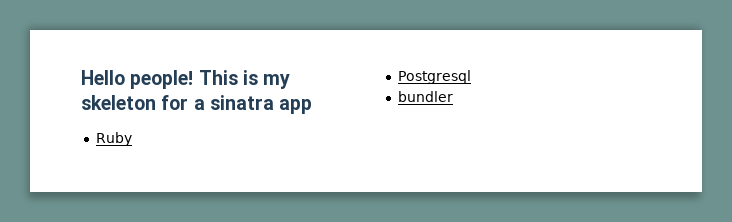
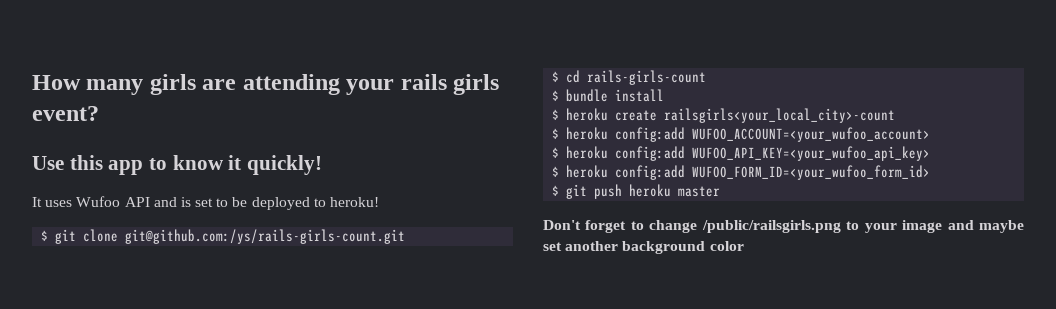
[81,70,291,89] [81,95,313,114] [95,132,132,146] [397,70,471,84] [397,91,453,102] Hello people! This is my skeleton for a sinatra app // Ruby // Postgresql // bundler -> [32,74,500,95] [32,106,99,121] [32,155,323,175] [32,196,380,210] [41,229,406,244] [552,70,707,85] [552,89,665,102] [552,108,896,123] [552,127,931,142] [552,146,931,161] [552,165,931,180] [552,184,721,199] [543,220,1024,233] [543,241,744,254] How many girls are attending your rails girls event? // Use this app to know it quickly! // It uses Wufoo API and is set to be deployed to heroku! // $ git clone git@github.com:/ys/rails-girls-count.git // $ cd rails-girls-count // $ bundle install // $ heroku create railsgirls<your_local_city>-count // $ heroku config:add WUFOO_ACCOUNT=<your_wufoo_account> // $ heroku config:add WUFOO_API_KEY=<your_wufoo_api_key> // $ heroku config:add WUFOO_FORM_ID=<your_wufoo_form_id> // $ git push heroku master // Don't forget to change /public/railsgirls.png to your image and maybe set another background color

